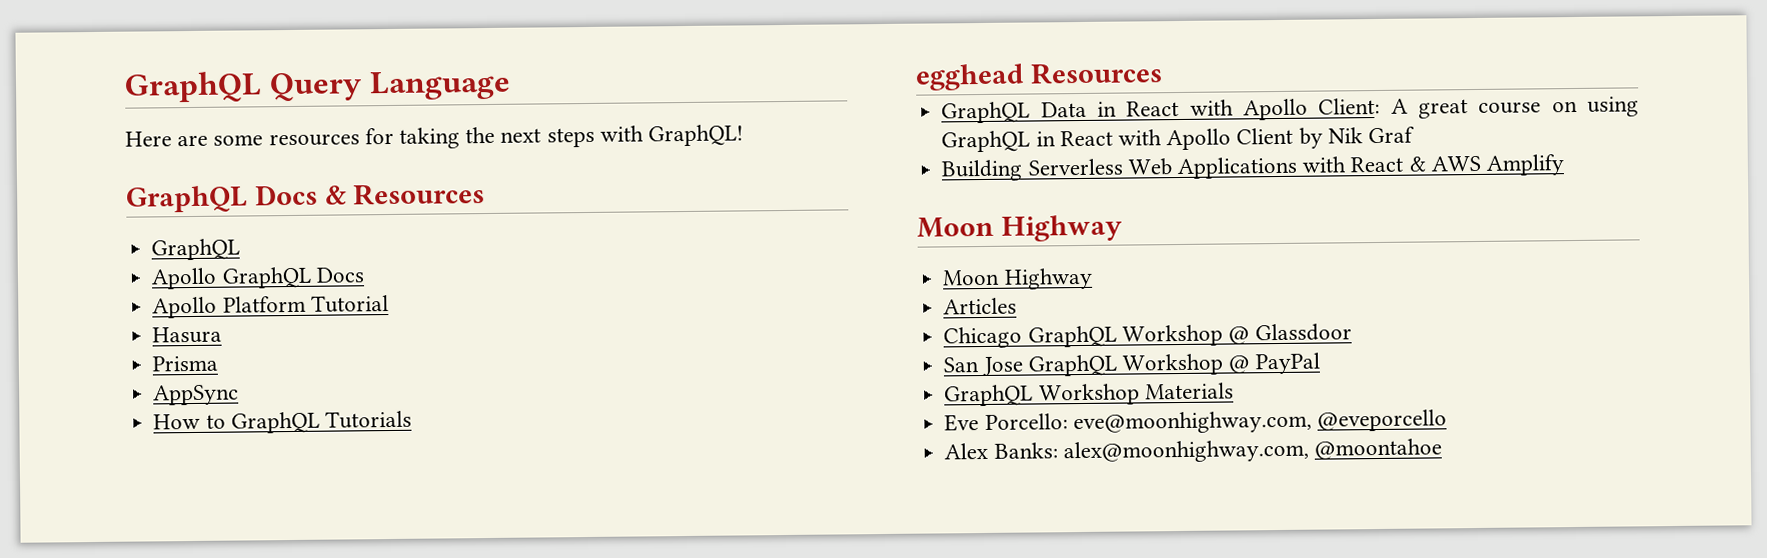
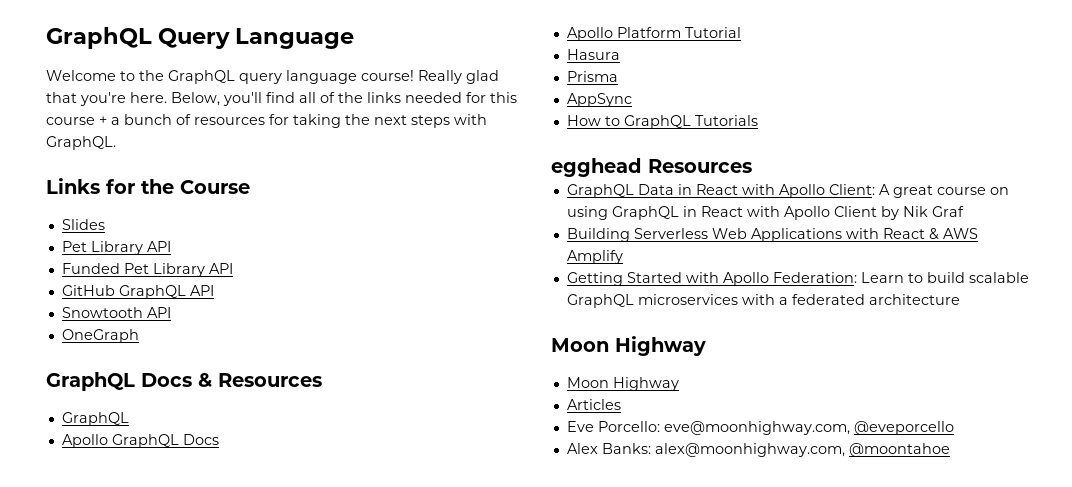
[125,131,264,147] Here are some -> [46,70,499,84] [46,92,517,106] [46,114,191,125] Welcome to the GraphQL query language course! Really glad that you're here. Below, you'll find all of the links needed for this course + a bunch of
[648,124,745,147] GraphQL! -> [46,136,116,150] [46,178,250,194] [61,219,105,230] [61,241,171,255] [61,263,233,277] [61,285,214,299] [61,307,171,318] [61,329,139,343] GraphQL. // Links for the Course // Slides // Pet Library API // Funded Pet Library API // GitHub GraphQL API // Snowtooth API // OneGraph
(1564, 165) none -> [566,272,1029,286] [566,294,960,308] // Getting Started with Apollo Federation: Learn to build scalable GraphQL microservices with a federated architecture
[943,323,1353,349] [943,352,1321,377] [944,382,1234,407] // Chicago GraphQL Workshop @ Glassdoor // San Jose GraphQL Workshop @ PayPal // GraphQL Workshop Materials -> (621, 404) none

